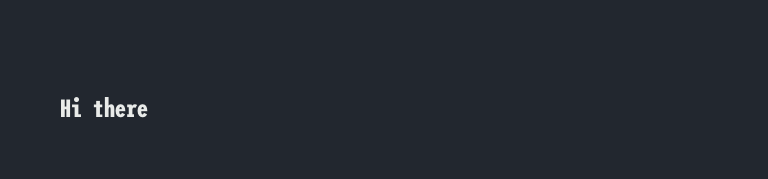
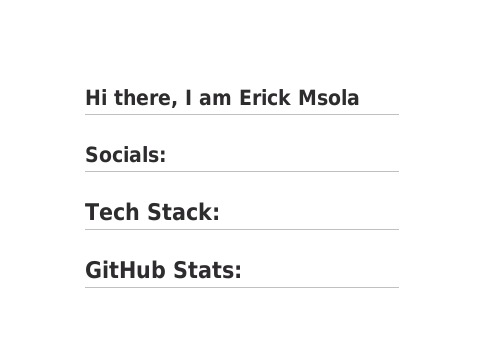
[93,97,148,118] there -> [114,89,360,108] [85,146,167,163] [85,202,220,221] [85,260,242,279] there, I am Erick Msola // Socials: // Tech Stack: // GitHub Stats:

